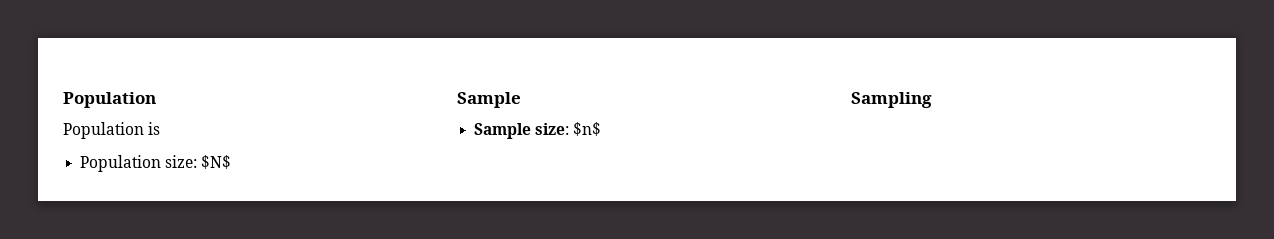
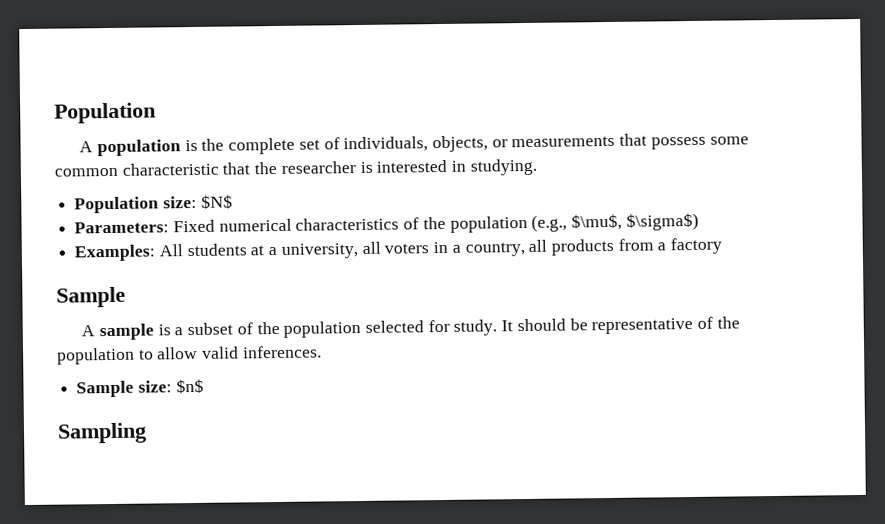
[63,122,161,139] [80,155,232,172] [457,92,521,108] Population is // Population size: $N$ // Sample -> [79,133,749,157] [54,158,537,177] [74,194,233,214] [74,212,699,234] [74,237,723,262] [56,286,126,308] [81,316,740,341] [57,345,322,365] A population is the complete set of individuals, objects, or measurements that possess some common characteristic that the researcher is interested in studying. // Population size: $N$ // Parameters: Fixed numerical characteristics of the population (e.g., $\mu$, $\sigma$) // Examples: All students at a university, all voters in a country, all products from a factory // Sample // A sample is a subset of the population selected for study. It should be representative of the population to allow valid inferences.

